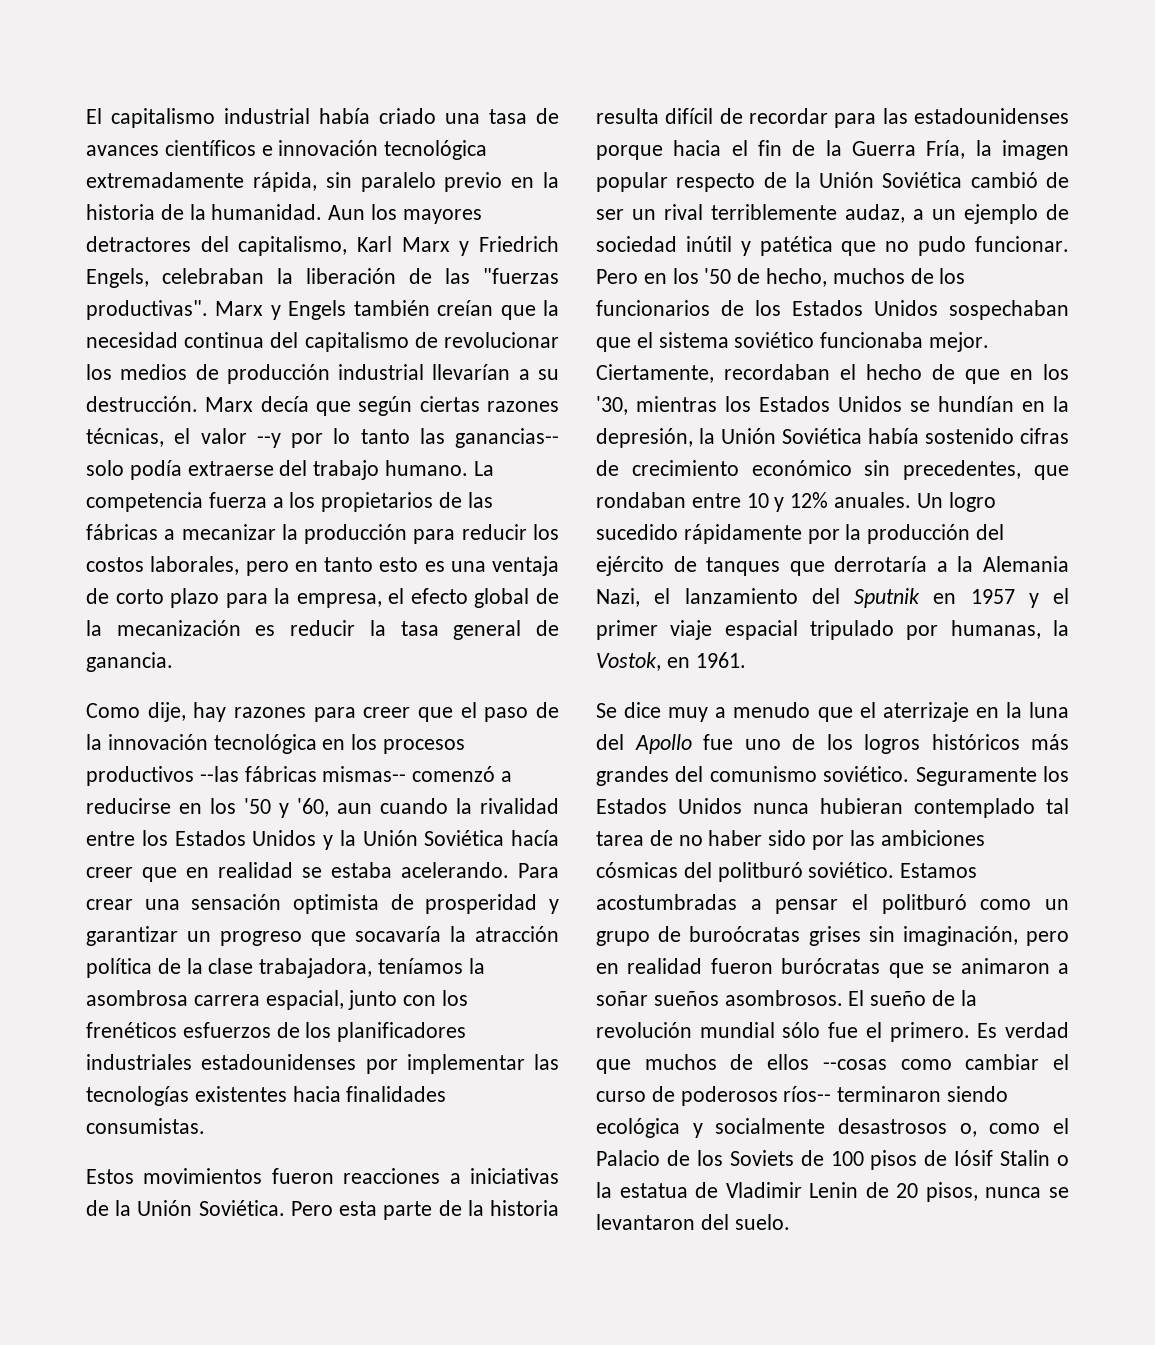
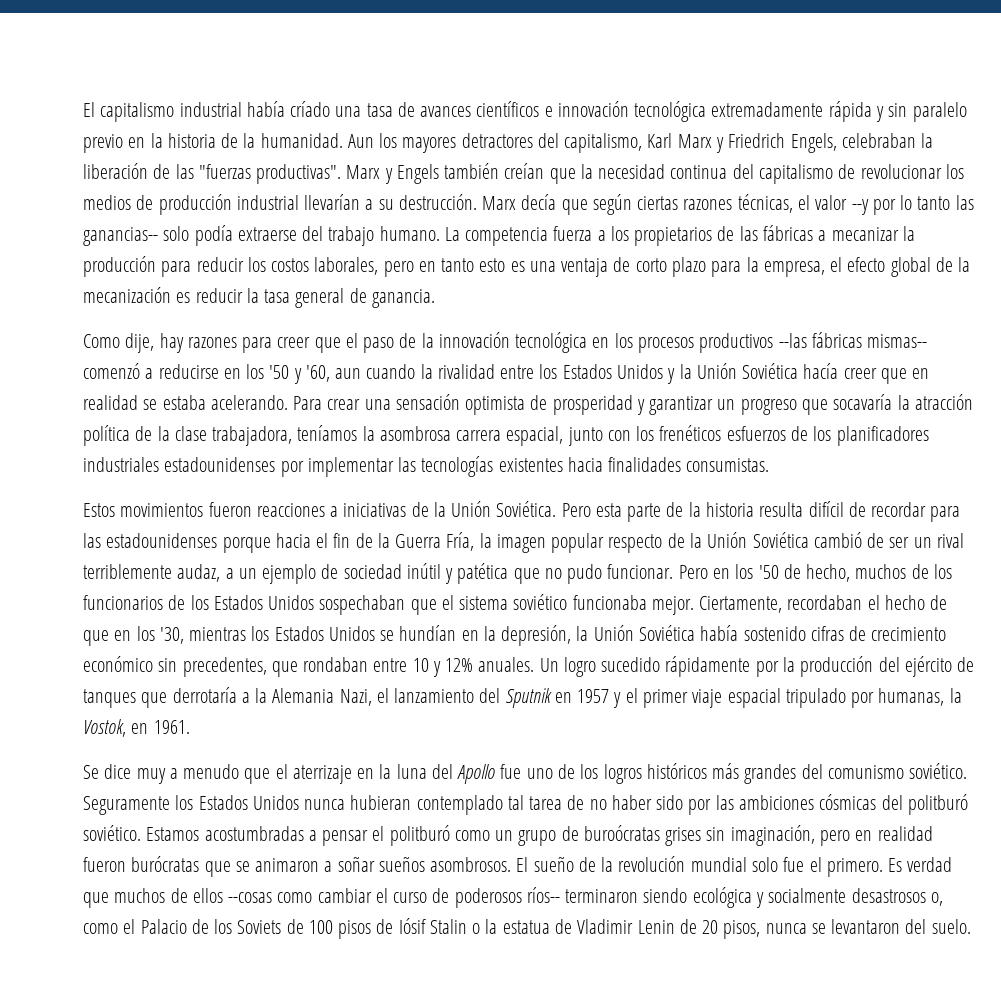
[379,108,436,124] criado -> [290,101,331,117] críado
[252,172,317,192] rápida, -> [828,101,884,122] rápida y
[782,1022,821,1038] sólo -> [751,857,778,872] solo

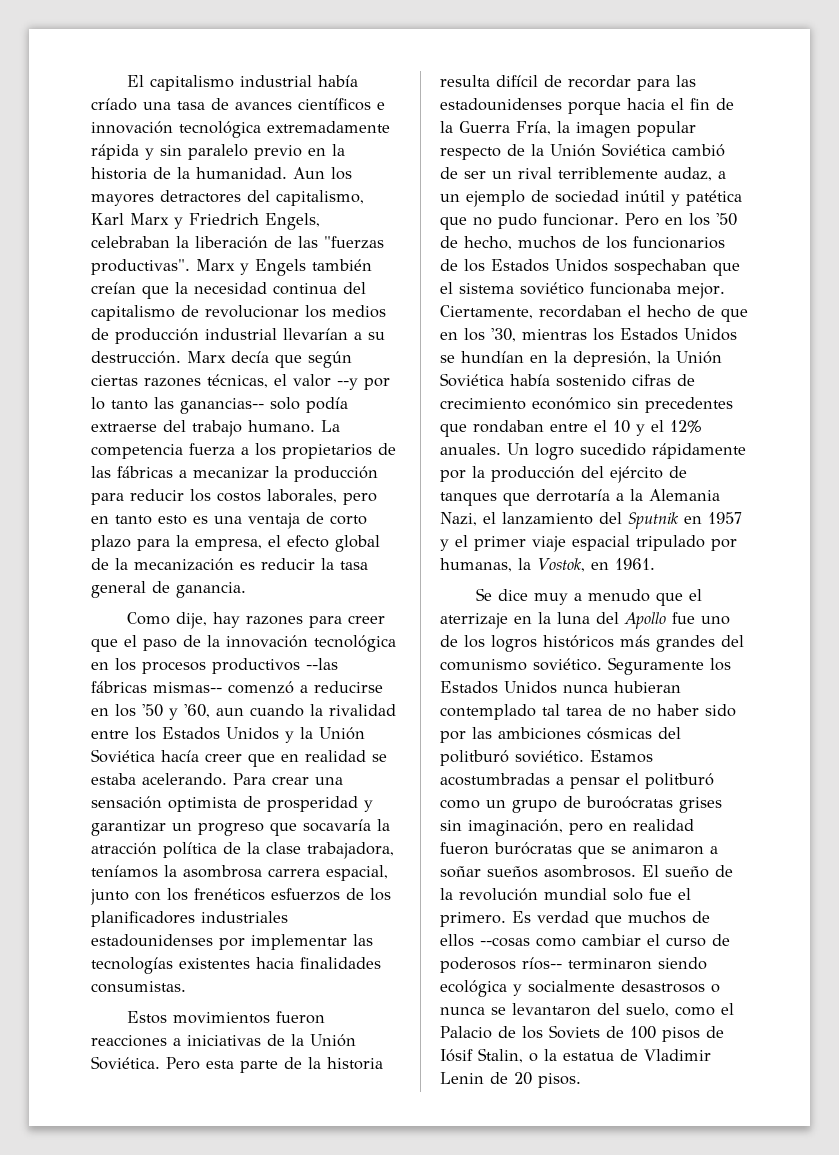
[182,657,267,677] precedentes, -> [645,397,733,413] precedentes
(408, 665) none -> [594,420,607,432] el
(441, 669) none -> [651,420,664,432] el
[930,892,943,906] o, -> [711,984,720,993] [440,1003,669,1017] o nunca se levantaron del suelo,
[429,919,467,934] Stalin -> [478,1048,523,1063] Stalin,
[723,919,971,939] pisos, nunca se levantaron del suelo. -> [538,1073,581,1088] pisos.

